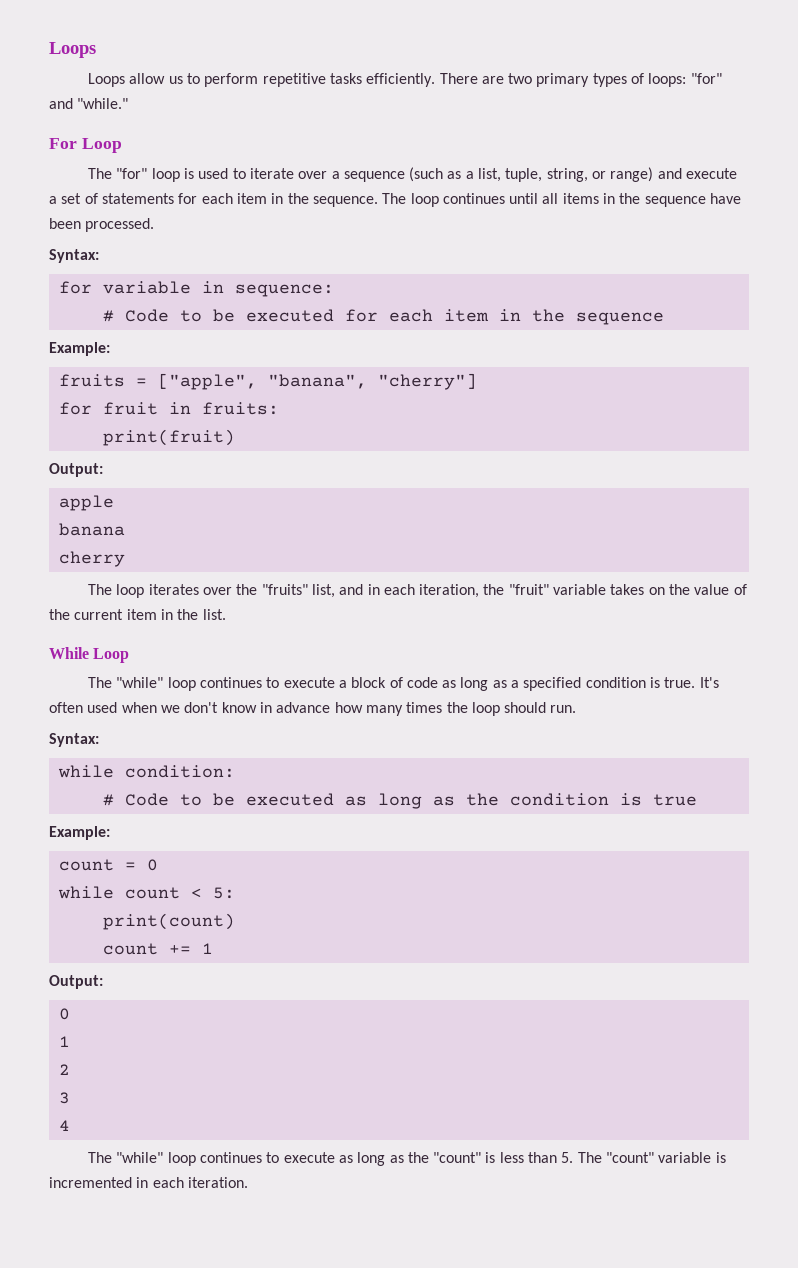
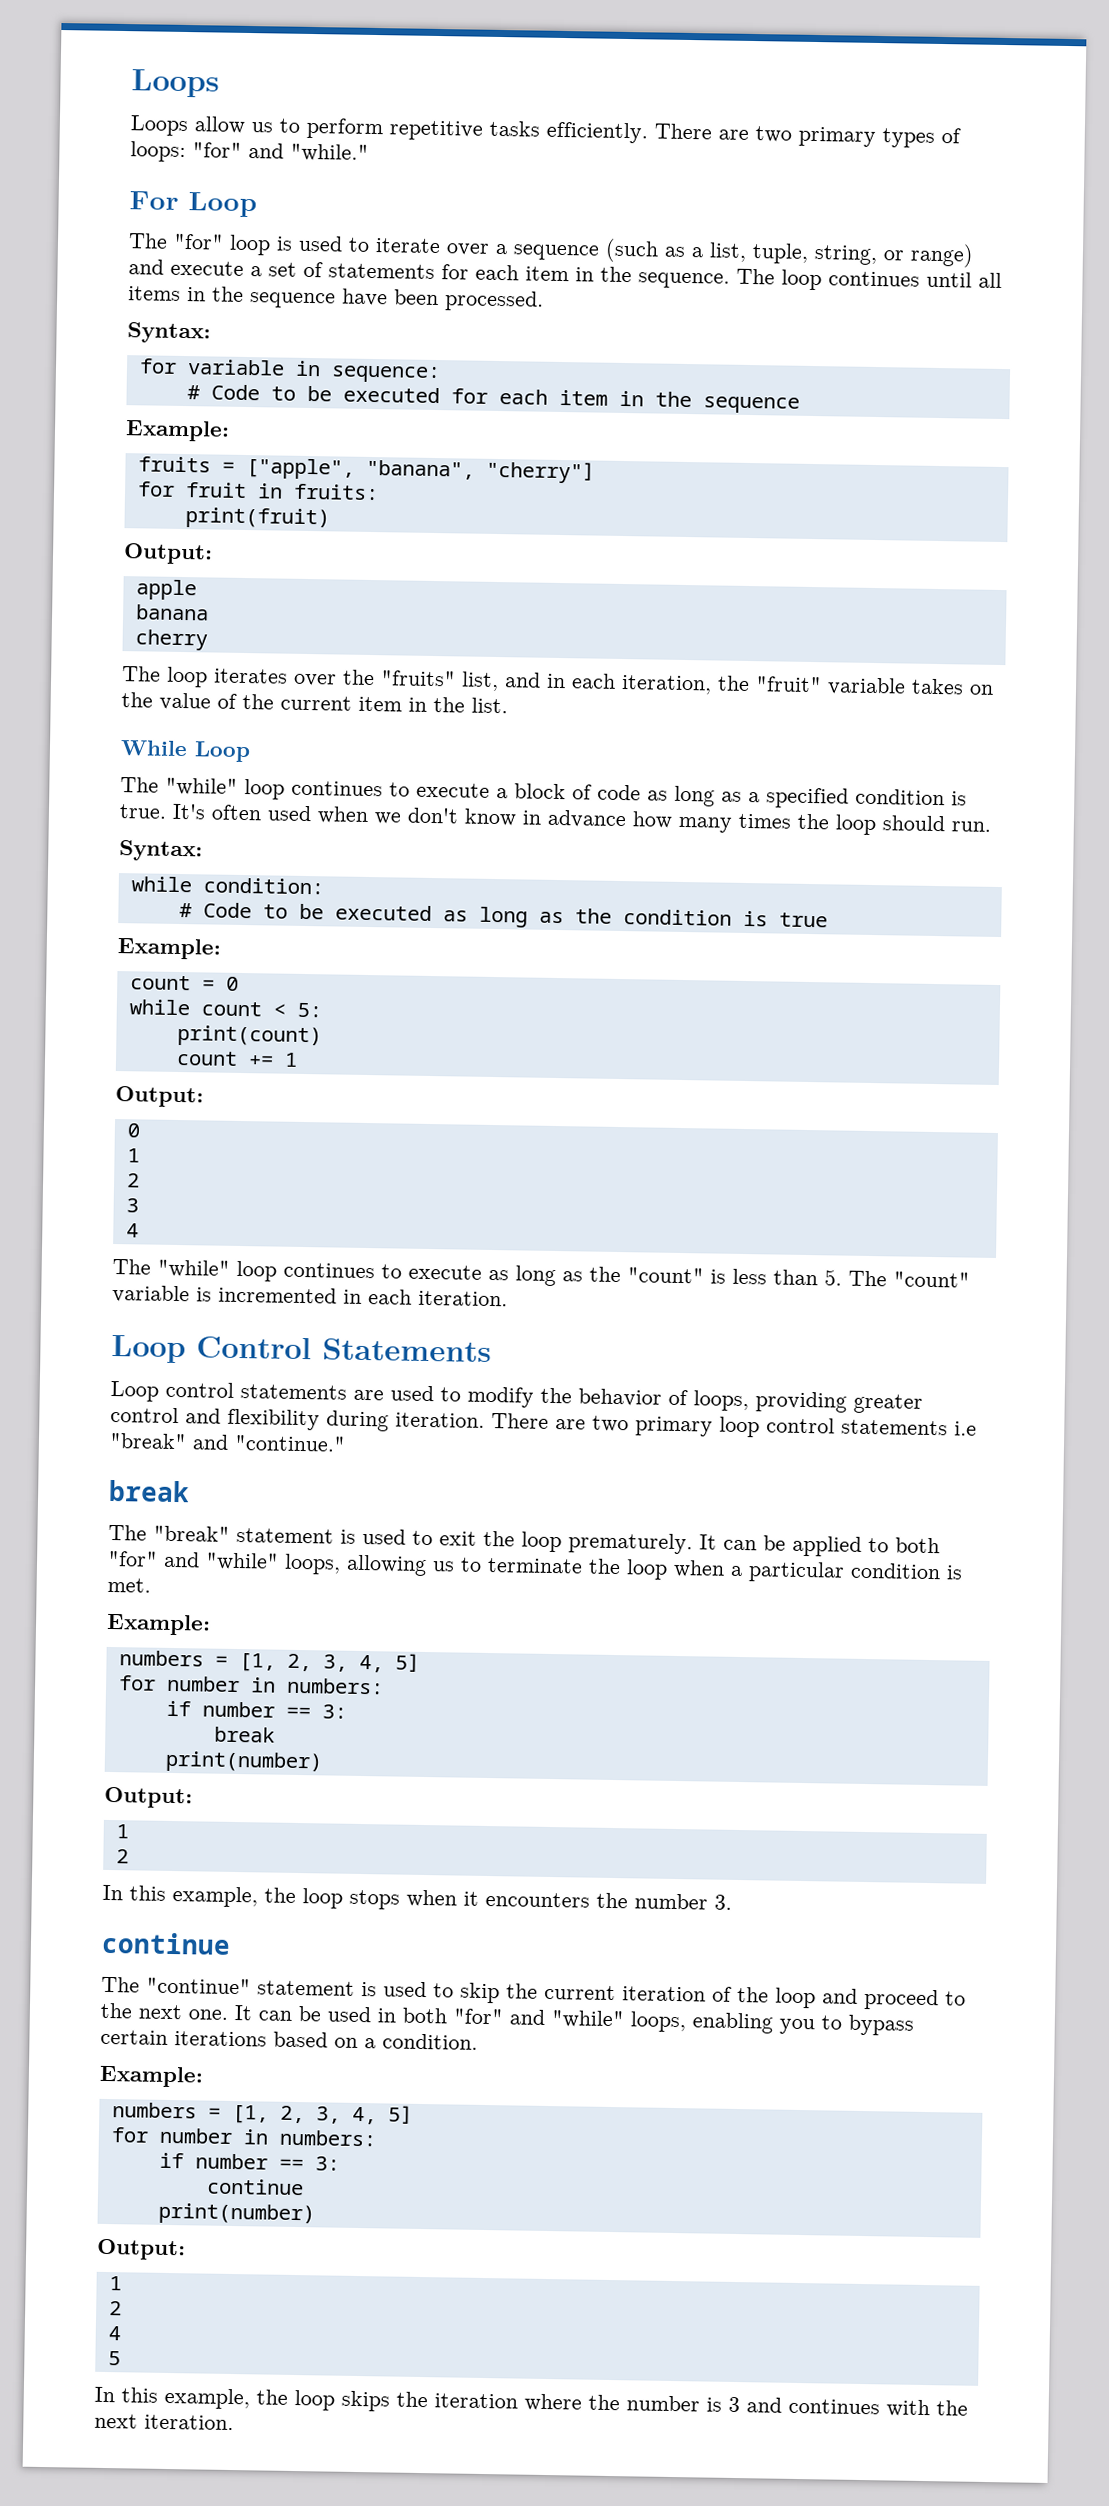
(248, 1182) none -> [111,1334,492,1364] [110,1380,923,1414] [110,1406,977,1438] [109,1432,346,1452] [109,1479,190,1503] [108,1524,940,1557] [107,1550,963,1583] [107,1577,151,1593] [106,1613,211,1636] [118,1650,420,1673] [118,1675,384,1695] [165,1700,347,1719] [213,1726,275,1743] [164,1750,323,1774] [104,1786,193,1809] [115,1824,129,1839] [115,1849,129,1864] [102,1884,732,1910] [101,1931,231,1955] [101,1976,966,2011] [100,2002,914,2036] [100,2029,478,2050] [99,2065,204,2088] [111,2102,413,2125] [110,2127,377,2147] [158,2152,340,2171] [206,2178,304,2196] [157,2202,315,2226] [96,2238,186,2261] [108,2276,122,2291] [108,2301,122,2316] [107,2326,121,2341] [107,2351,121,2366] [94,2386,968,2418] [94,2413,234,2431] // Loop Control Statements // Loop control statements are used to modify the behavior of loops, providing greater control and flexibility during iteration. There are two primary loop control statements i.e "break" and "continue." // break // The "break" statement is used to exit the loop prematurely. It can be applied to both "for" and "while" loops, allowing us to terminate the loop when a particular condition is met. // Example: // numbers = [1, 2, 3, 4, 5] // for number in numbers: // if number == 3: // break // print(number) // Output: // 1 // 2 // In this example, the loop stops when it encounters the number 3. // continue // The "continue" statement is used to skip the current iteration of the loop and proceed to the next one. It can be used in both "for" and "while" loops, enabling you to bypass certain iterations based on a condition. // Example: // numbers = [1, 2, 3, 4, 5] // for number in numbers: // if number == 3: // continue // print(number) // Output: // 1 // 2 // 4 // 5 // In this example, the loop skips the iteration where the number is 3 and continues with the next iteration.

